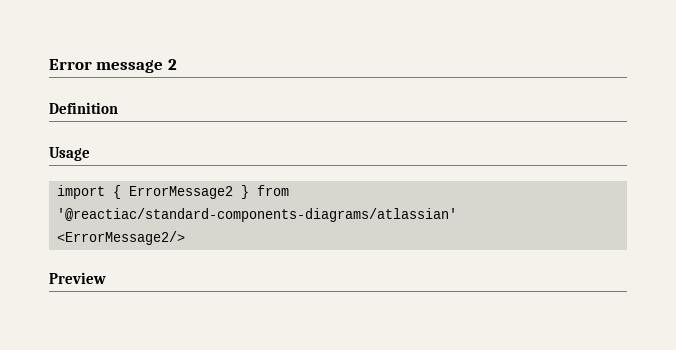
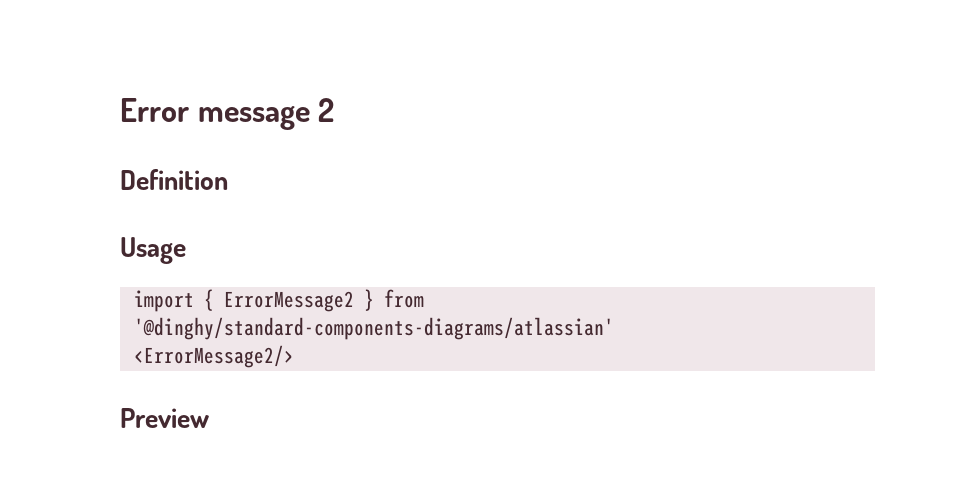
[56,208,457,222] '@reactiac/standard-components-diagrams/atlassian' -> [134,317,615,340] '@dinghy/standard-components-diagrams/atlassian'

